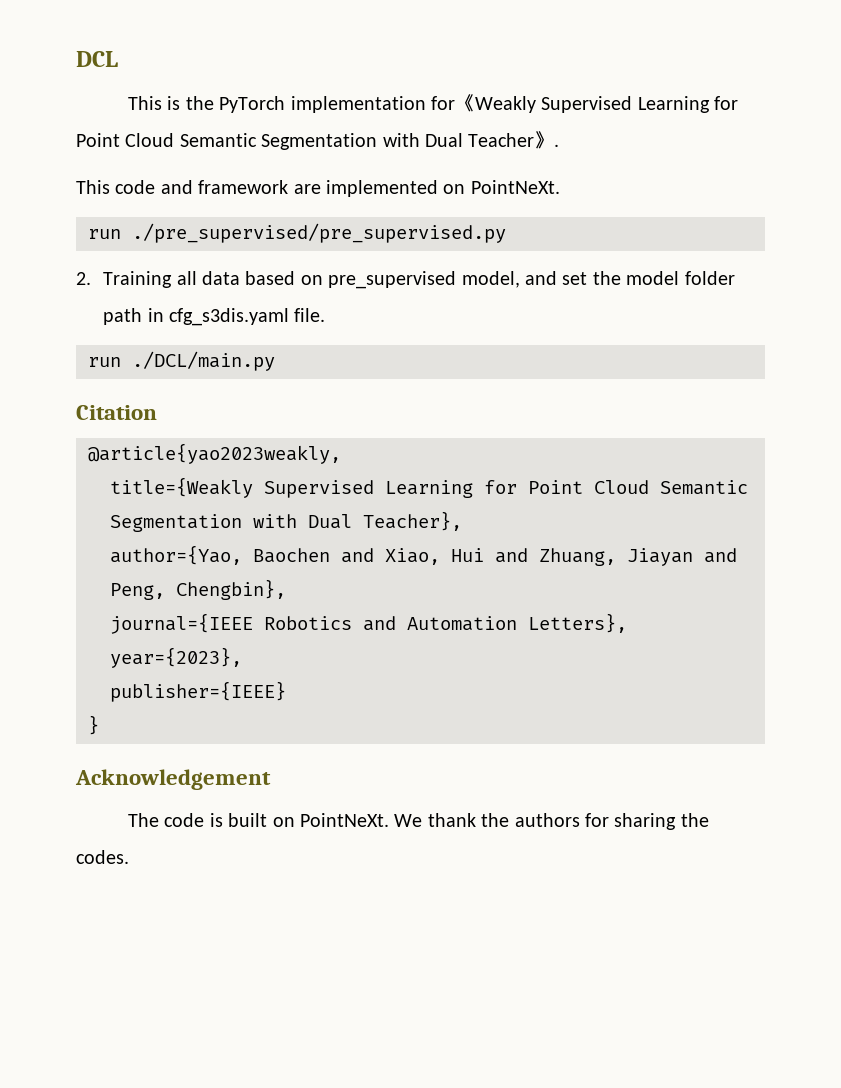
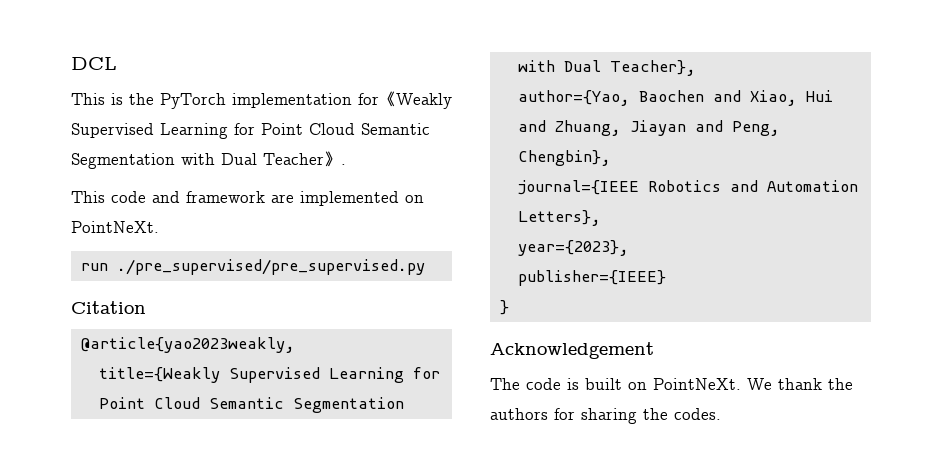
[76,271,735,289] [103,308,326,326] [88,351,275,371] // 2. Training all data based on pre_supervised model, and set the model folder path in cfg_s3dis.yaml file. // run ./DCL/main.py -> (425, 267) none

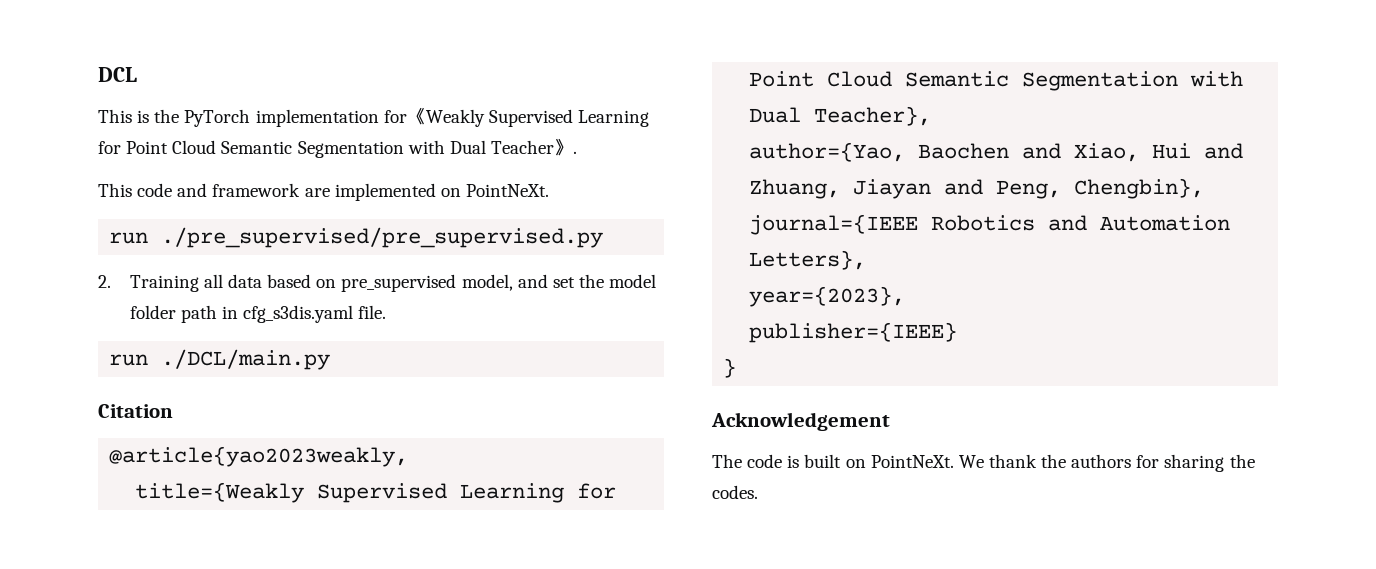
(425, 267) none -> [98,274,657,292] [129,305,387,323] [109,349,331,370] // 2. Training all data based on pre_supervised model, and set the model folder path in cfg_s3dis.yaml file. // run ./DCL/main.py

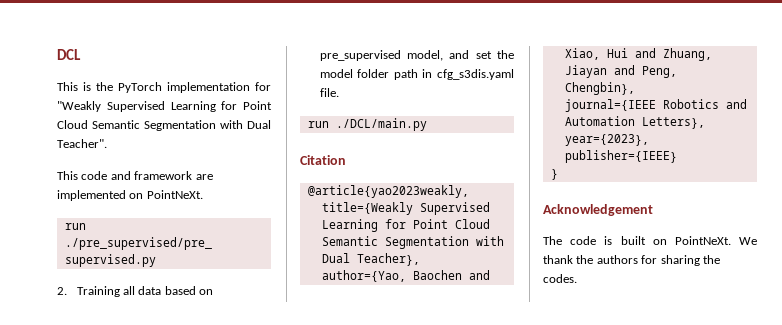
[406,107,649,127] [98,138,577,158] 《Weakly Supervised Learning for Point Cloud Semantic Segmentation with Dual Teacher》. -> [57,101,272,112] [57,120,271,131] [57,139,107,148] "Weakly Supervised Learning for Point Cloud Semantic Segmentation with Dual Teacher".

